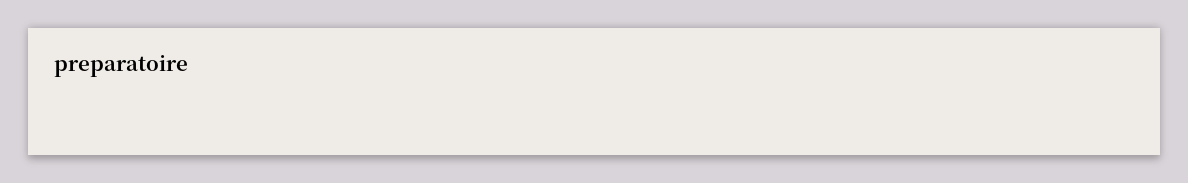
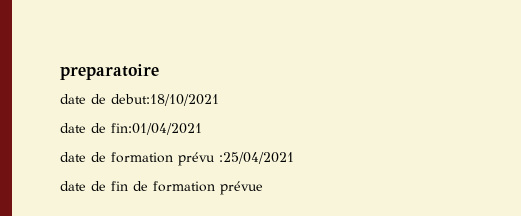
(188, 66) none -> [60,94,219,106] [60,123,202,135] [60,152,294,166] [60,181,263,195] // date de debut:18/10/2021 // date de fin:01/04/2021 // date de formation prévu :25/04/2021 // date de fin de formation prévue

